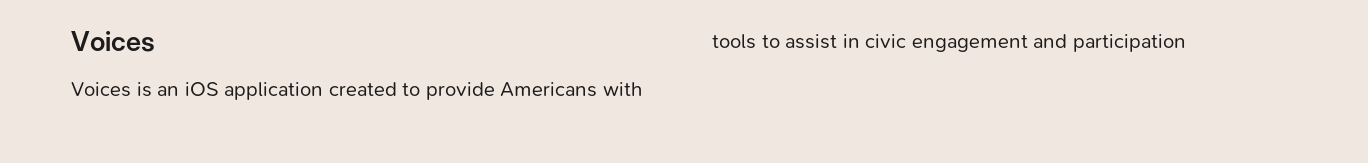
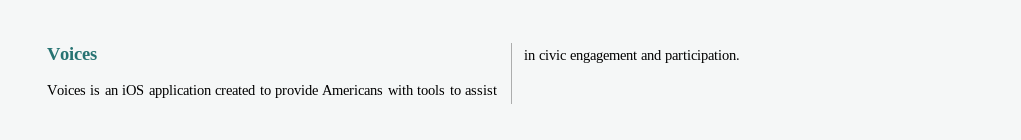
[1072,34,1186,52] participation -> [665,50,740,63] participation.

